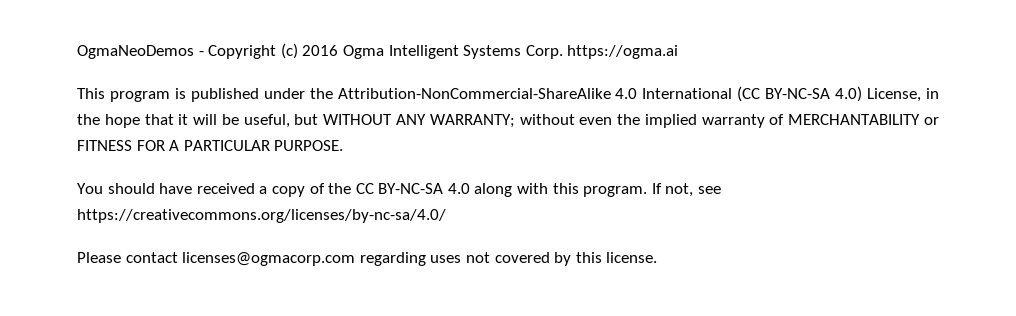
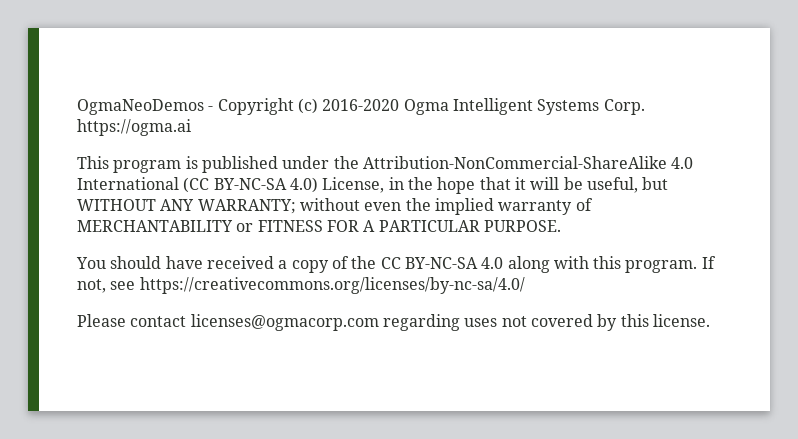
[302,45,339,56] 2016 -> [322,99,400,111] 2016-2020

